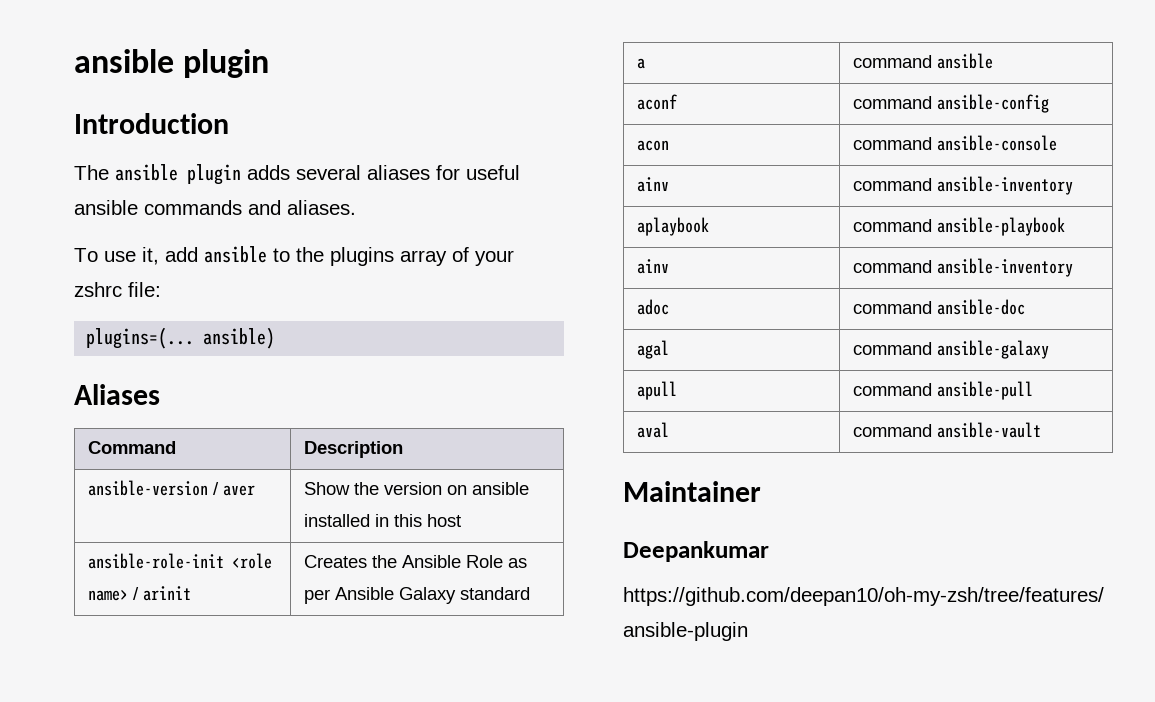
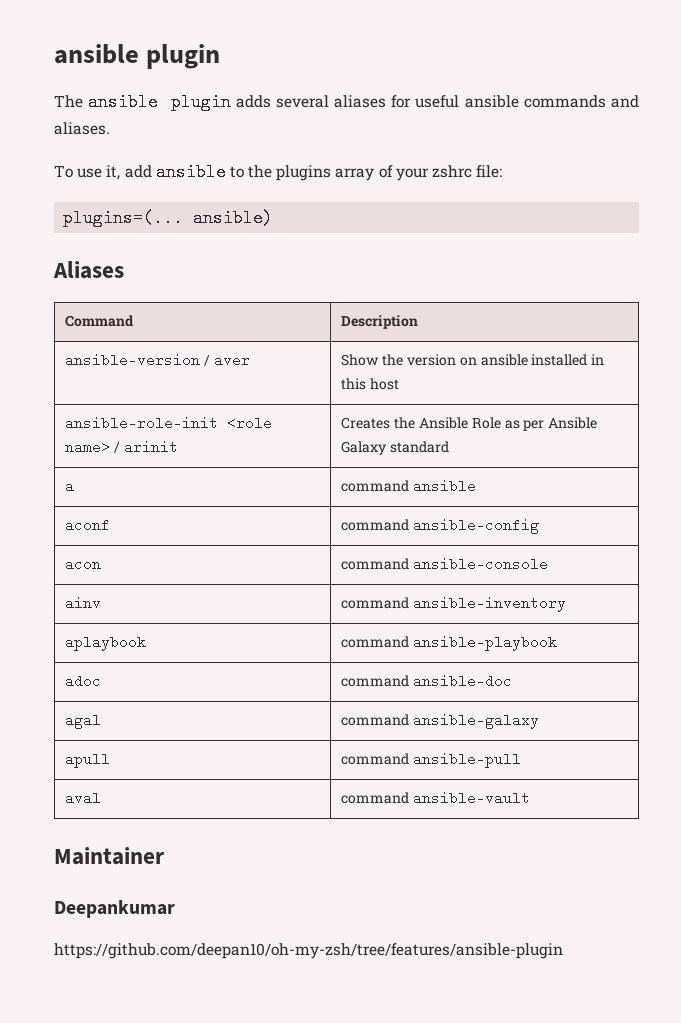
[74,49,270,78] [74,113,229,134] ansible plugin // Introduction -> [54,44,221,69] ansible plugin
[636,259,669,274] [852,258,1073,277] // ainv | command ansible-inventory -> (558, 643) none

